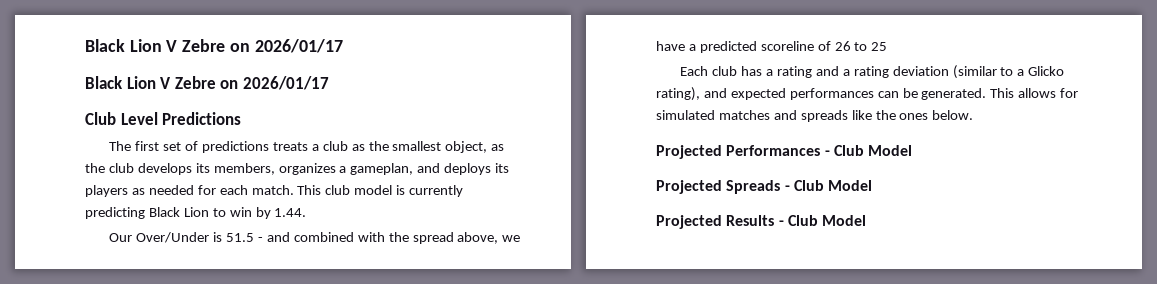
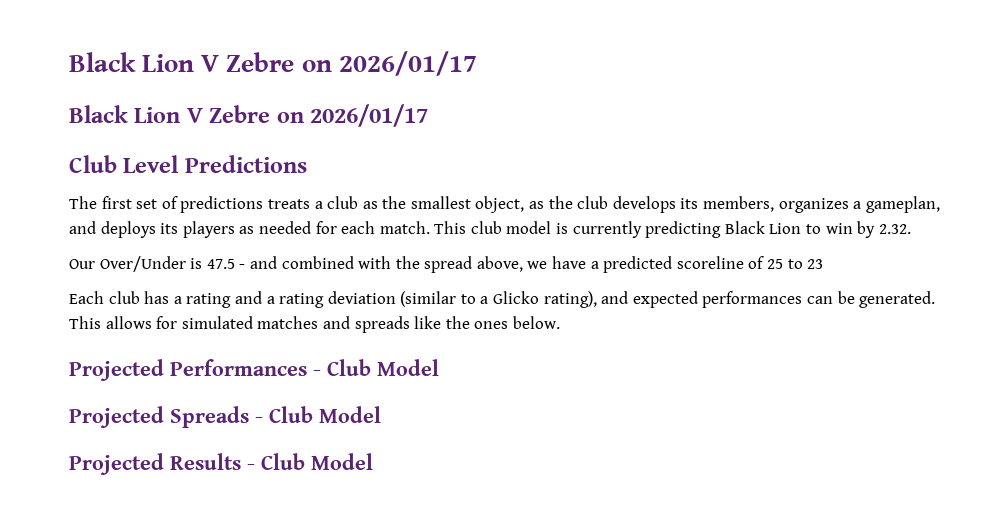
[274,208,307,217] 1.44. -> [878,224,911,234] 2.32.
[226,233,255,242] 51.5 -> [206,259,235,269] 47.5
[834,41,888,51] 26 to 25 -> [767,259,824,269] 25 to 23

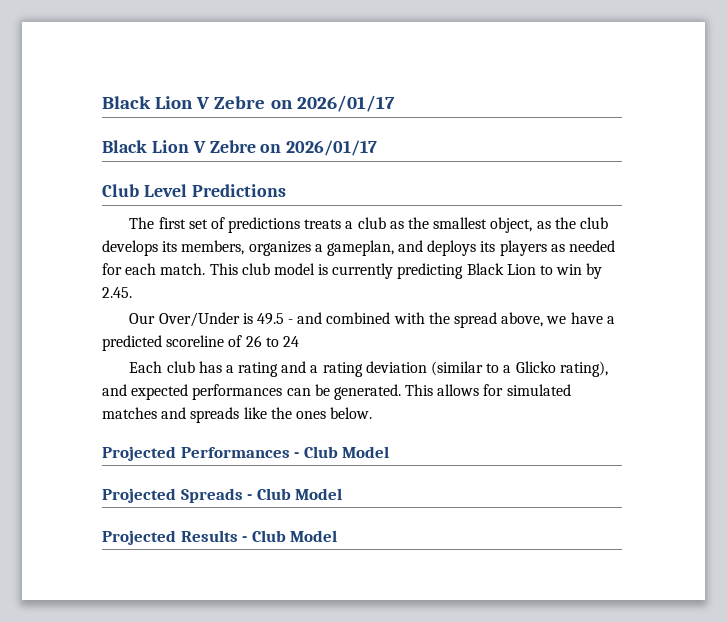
[878,224,911,234] 2.32. -> [102,287,132,298] 2.45.
[206,259,235,269] 47.5 -> [256,313,284,325] 49.5
[767,259,824,269] 25 to 23 -> [245,335,299,347] 26 to 24

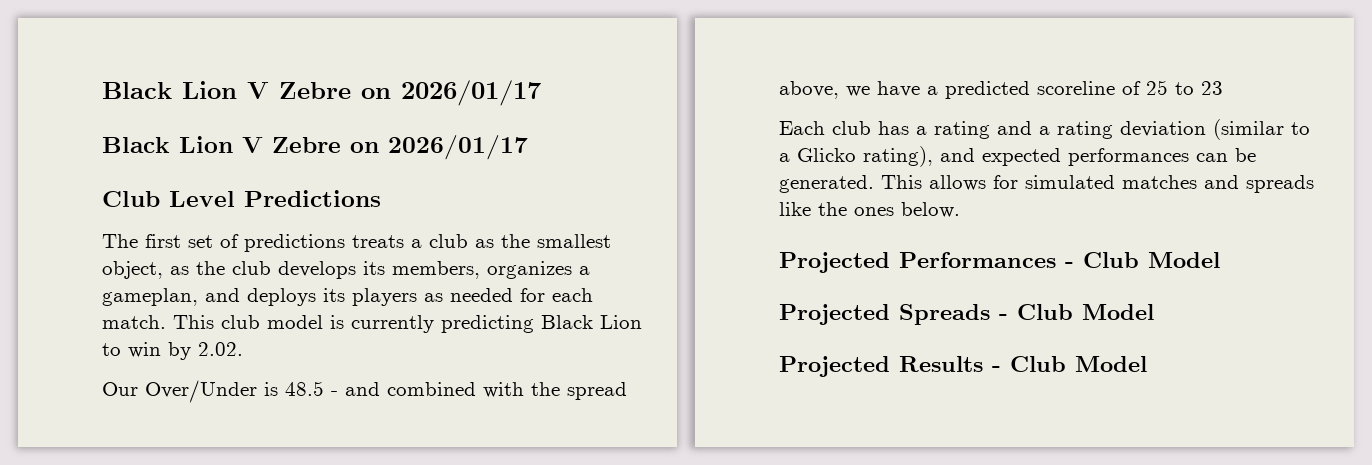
[102,287,132,298] 2.45. -> [198,342,243,356] 2.02.
[256,313,284,325] 49.5 -> [285,381,324,396] 48.5
[245,335,299,347] 26 to 24 -> [1146,80,1223,95] 25 to 23

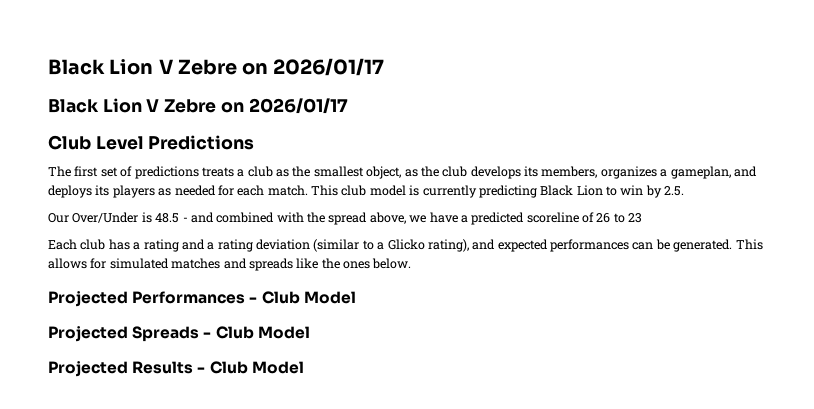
[198,342,243,356] 2.02. -> [664,186,685,196] 2.5.
[1146,80,1168,95] 25 -> [596,213,611,223] 26

